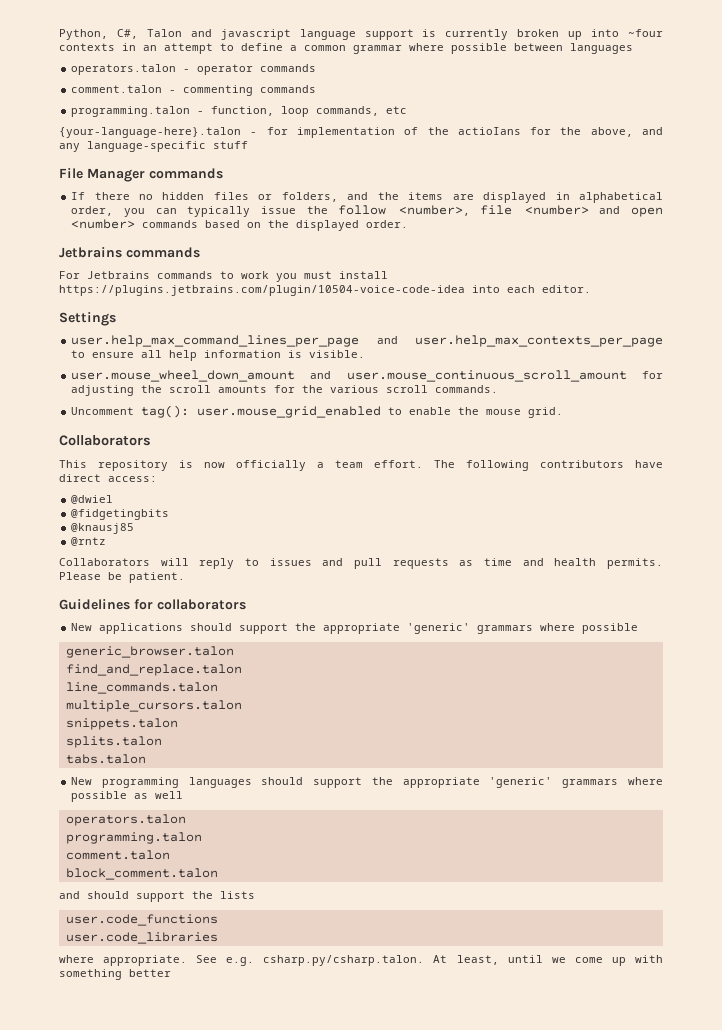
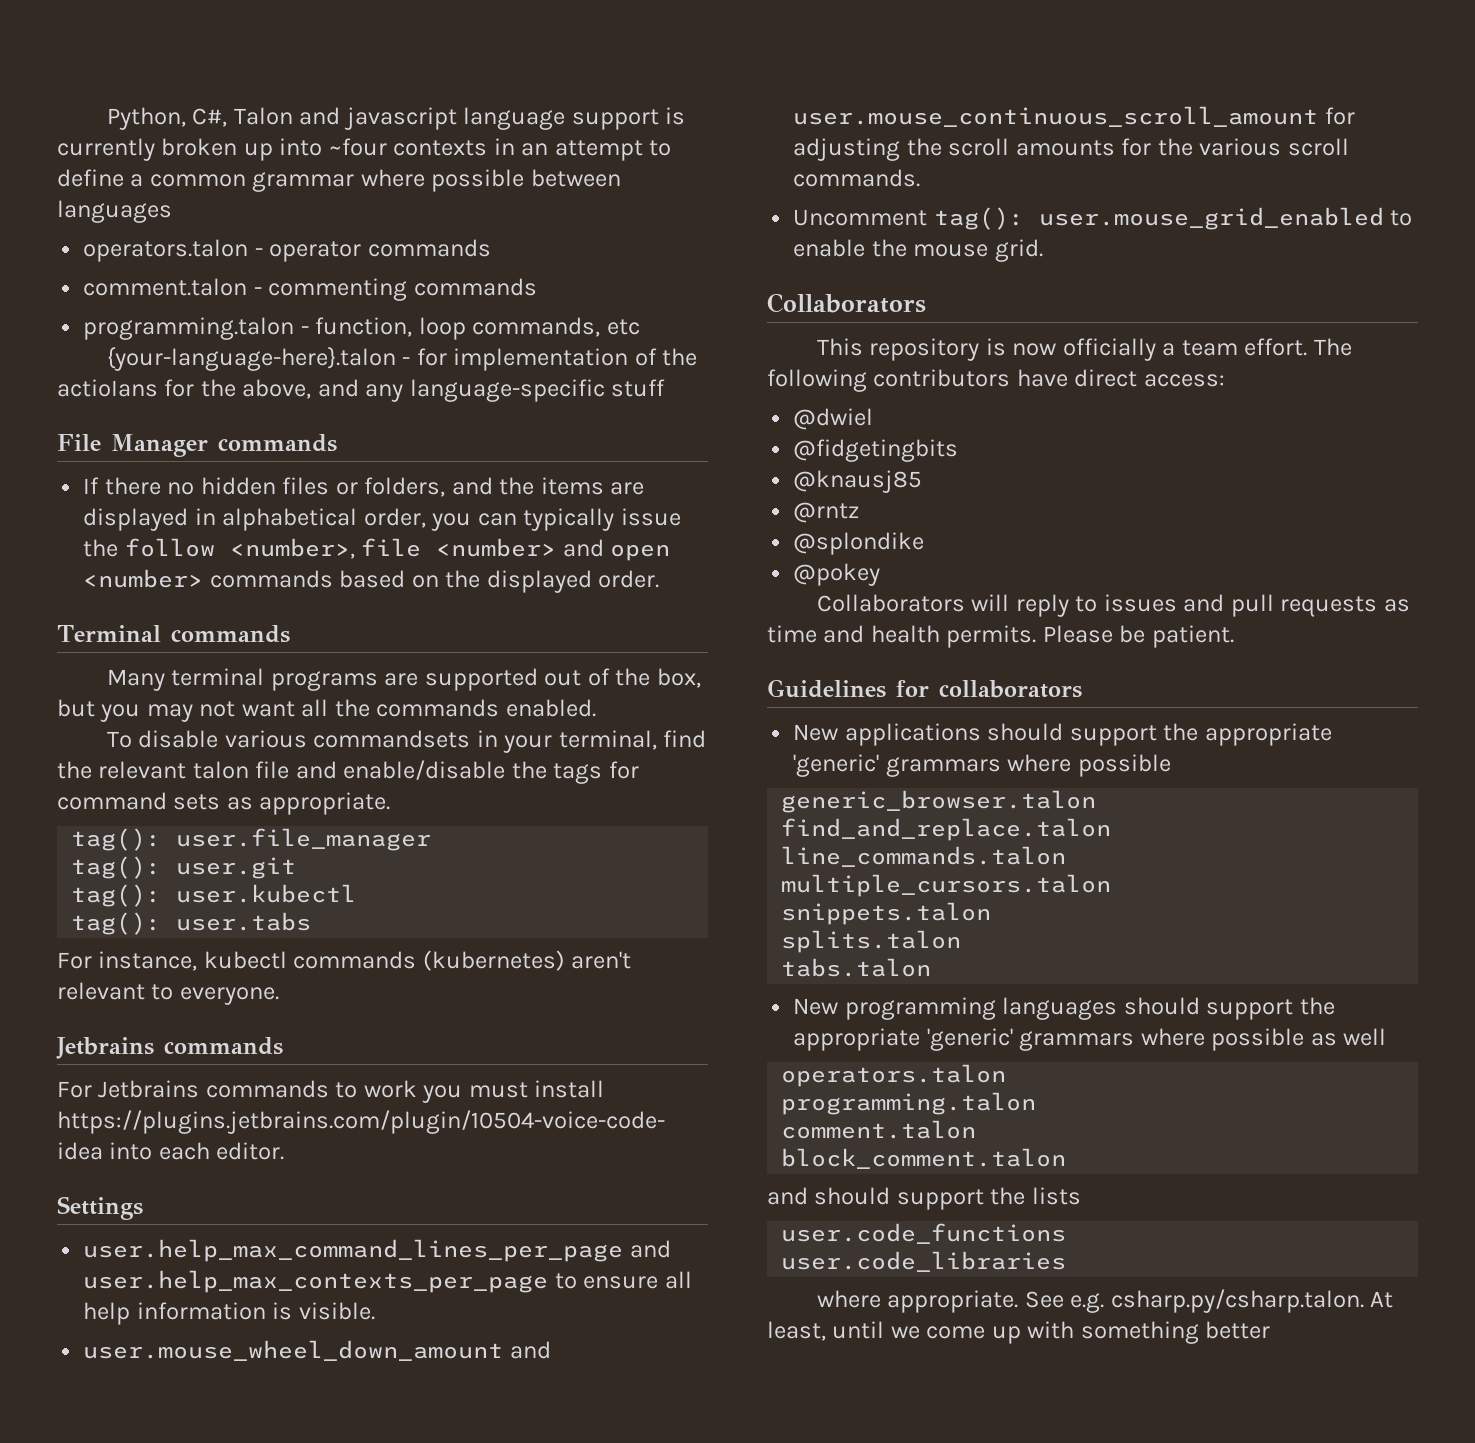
(409, 224) none -> [57,625,290,643] [106,668,701,691] [57,699,596,722] [106,730,707,753] [57,760,639,784] [57,792,391,815] [71,828,432,851] [71,856,297,879] [71,884,357,907] [71,912,312,935] [57,950,632,971] [57,982,279,1005] // Terminal commands // Many terminal programs are supported out of the box, but you may not want all the commands enabled. // To disable various commandsets in your terminal, find the relevant talon file and enable/disable the tags for command sets as appropriate. // tag(): user.file_manager // tag(): user.git // tag(): user.kubectl // tag(): user.tabs // For instance, kubectl commands (kubernetes) aren't relevant to everyone.
(107, 541) none -> [793,532,925,555] [793,563,881,586] // @splondike // @pokey

